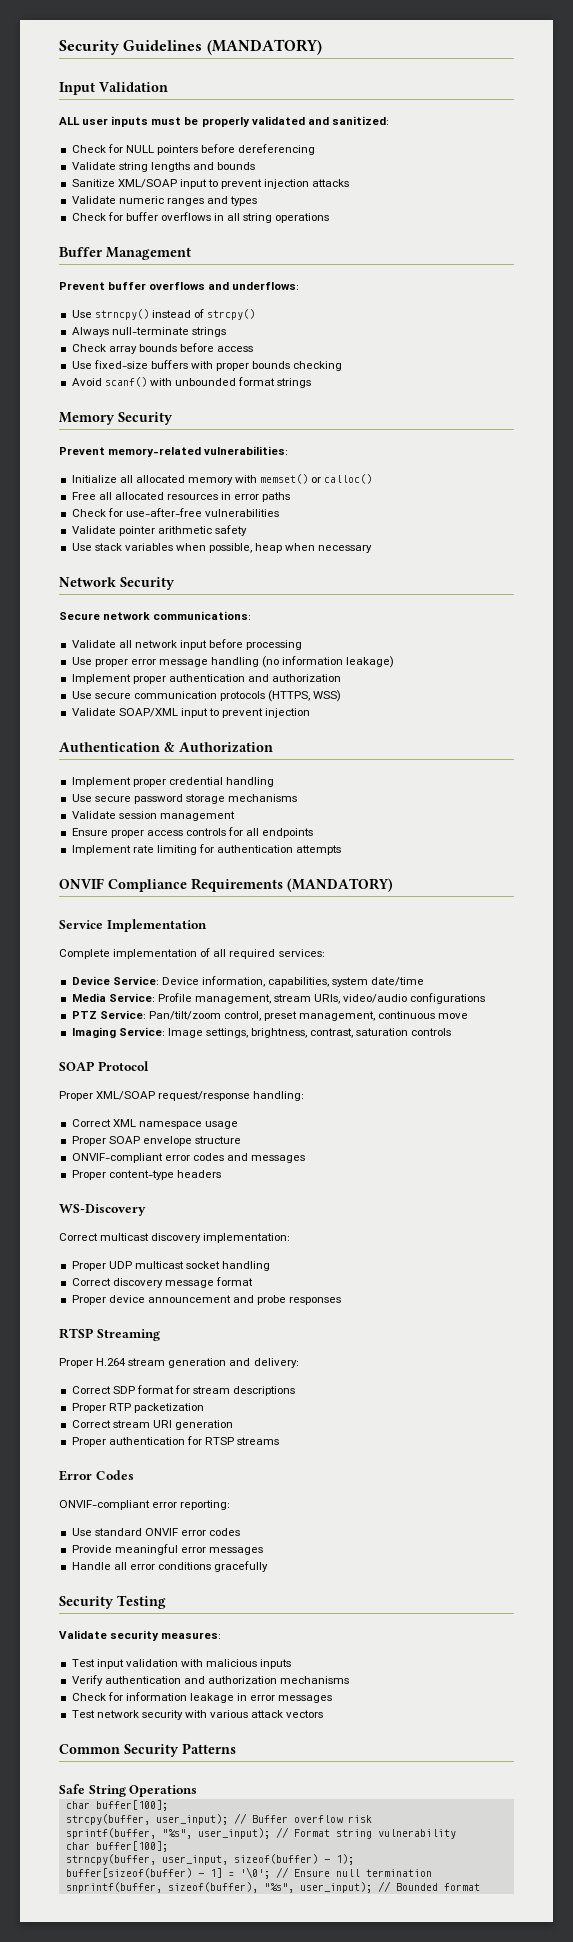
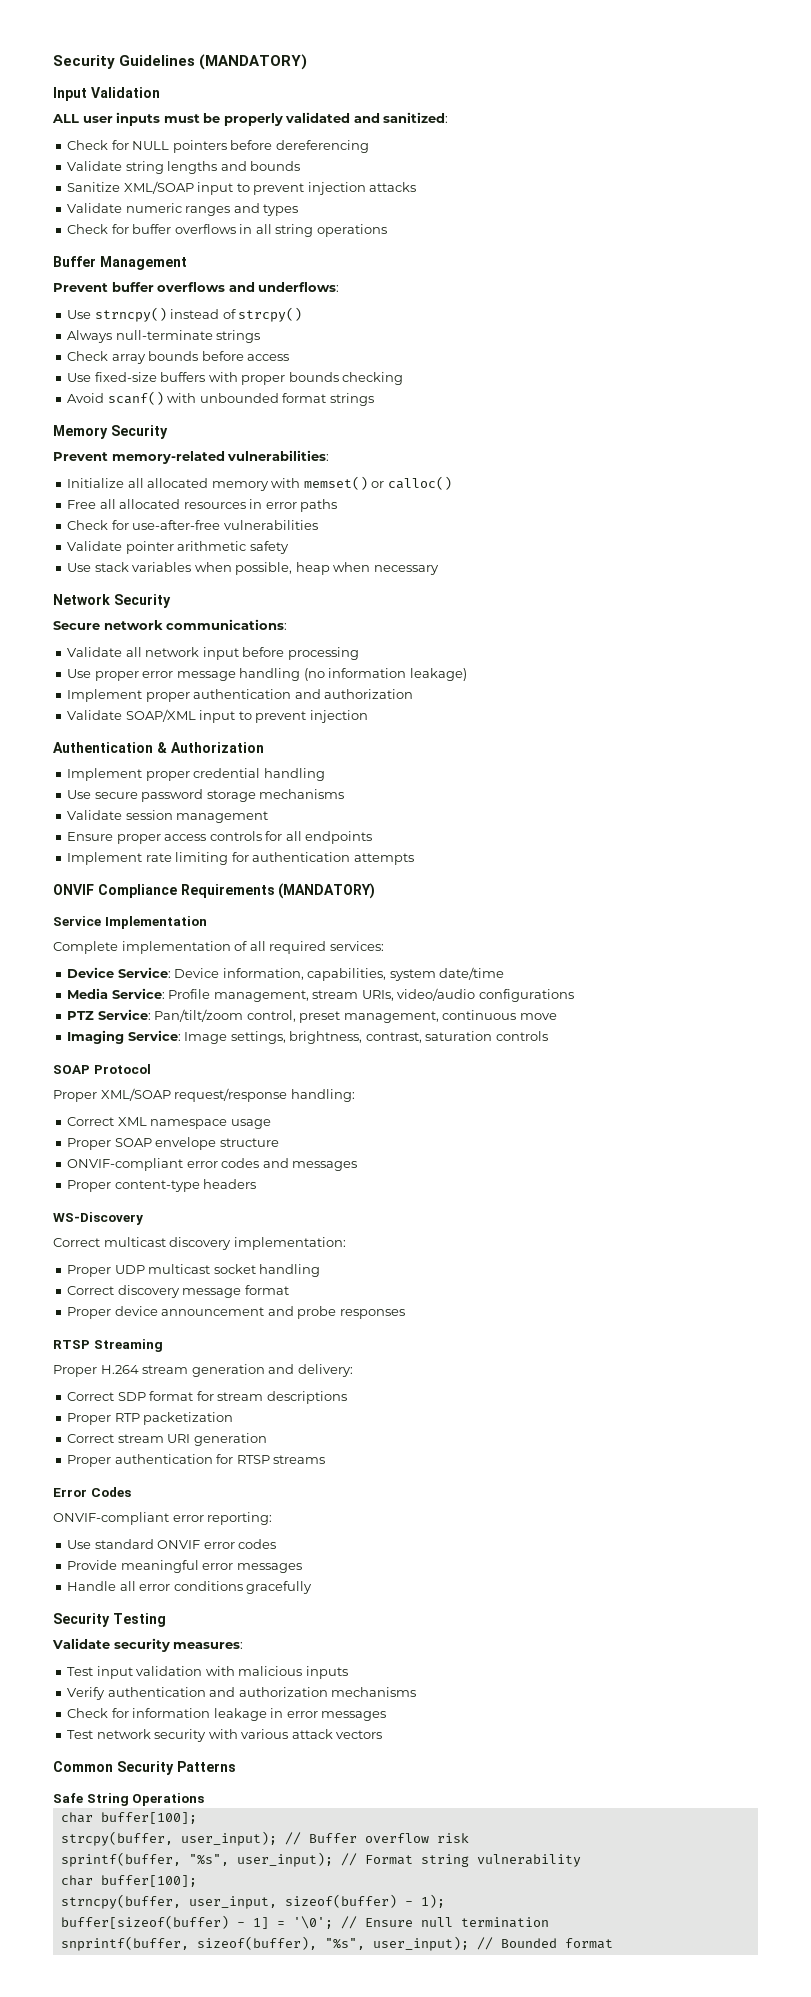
[71,690,342,702] // Use secure communication protocols (HTTPS, WSS) -> (414, 694) none

